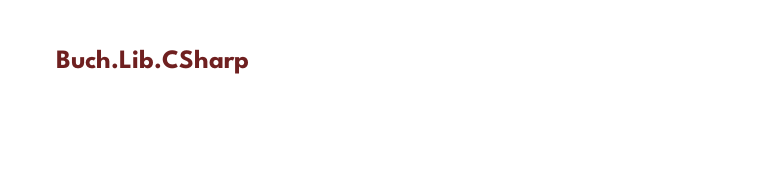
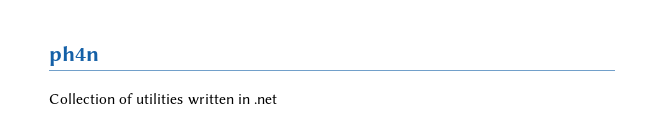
[56,49,249,74] Buch.Lib.CSharp -> [49,46,99,66] [49,93,277,105] ph4n // Collection of utilities written in .net

